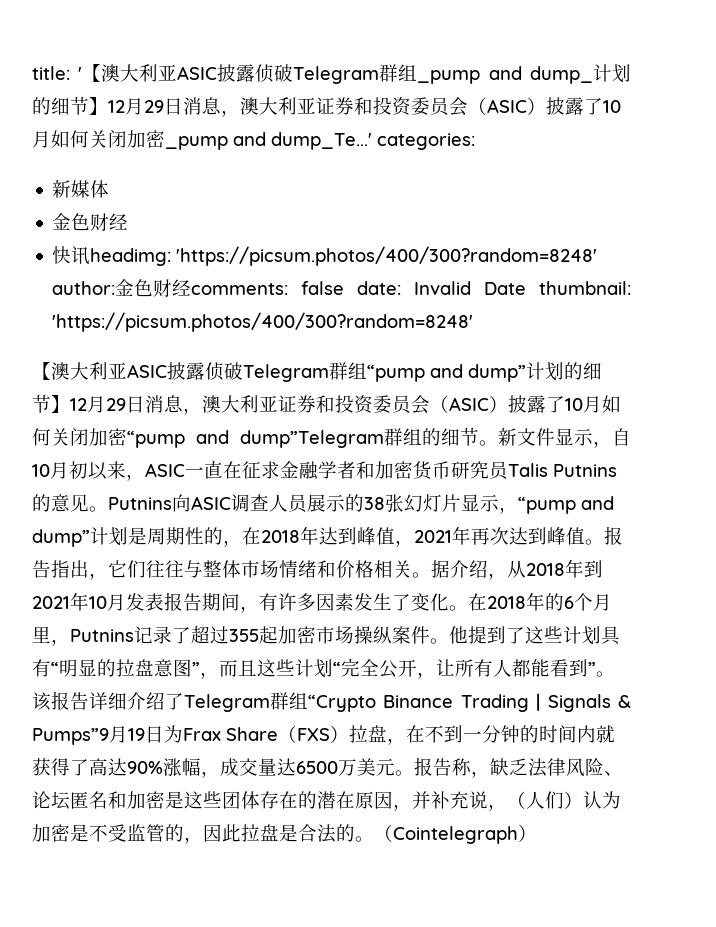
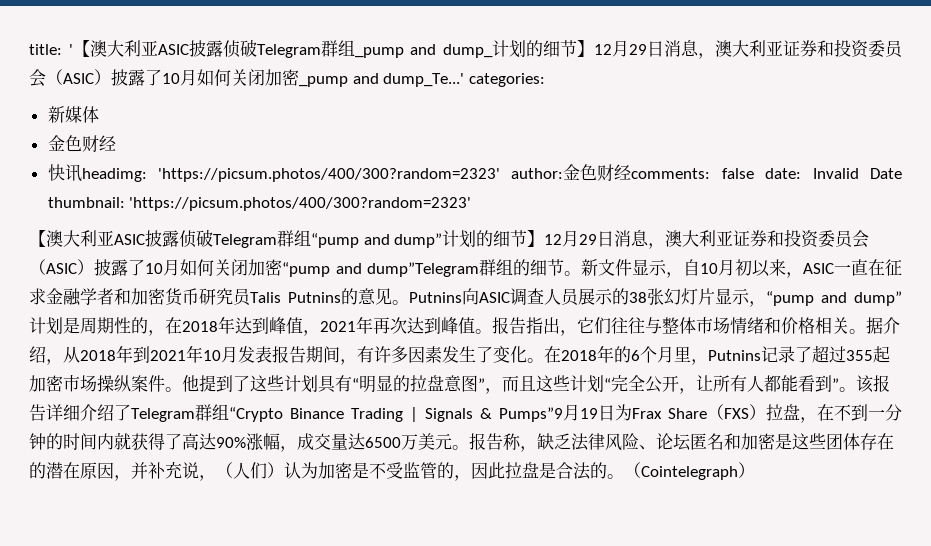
[176,246,598,266] 'https://picsum.photos/400/300?random=8248' -> [158,168,501,182] 'https://picsum.photos/400/300?random=2323'
[52,312,474,332] 'https://picsum.photos/400/300?random=8248' -> [129,197,472,211] 'https://picsum.photos/400/300?random=2323'

